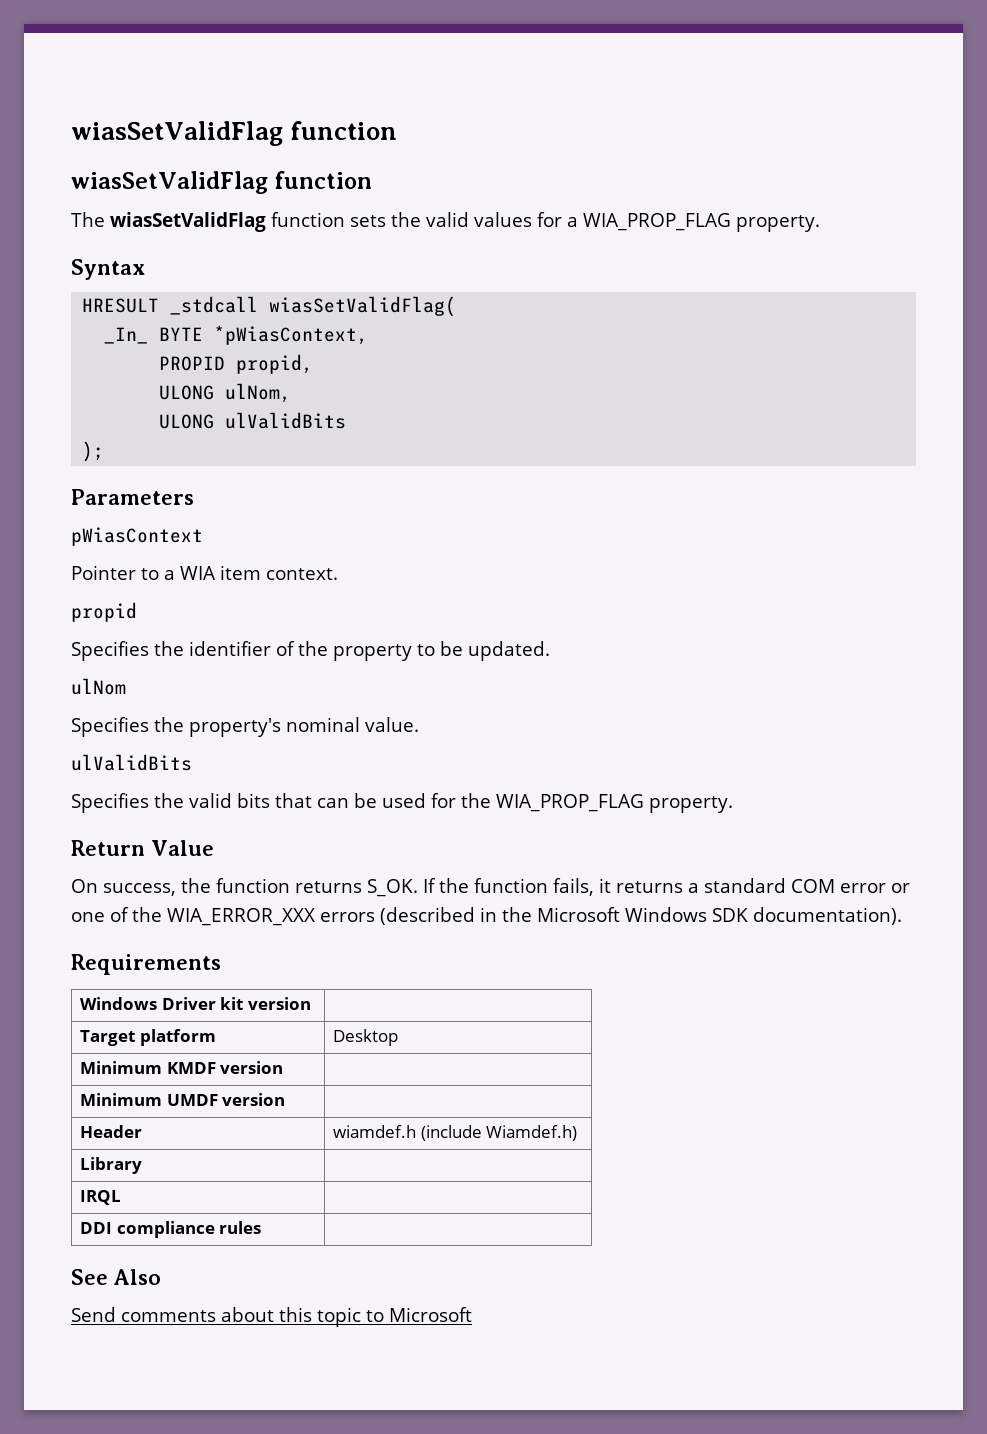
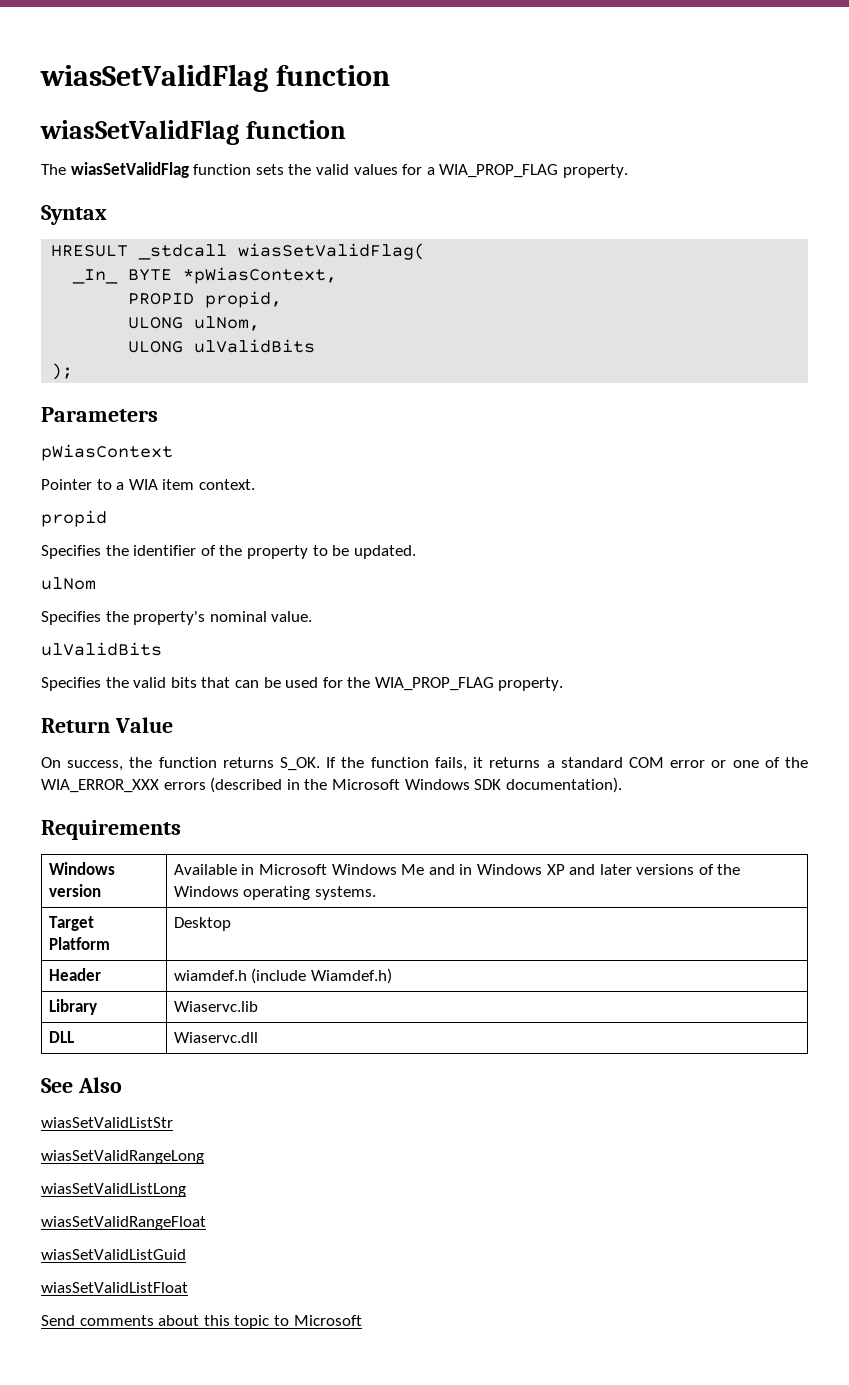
[161,997,311,1010] Driver kit version | -> [48,884,101,897] [173,864,741,875] [173,886,376,900] version | Available in Microsoft Windows Me and in Windows XP and later versions of the Windows operating systems.
[139,1029,216,1046] platform -> [48,937,110,950] Platform
[80,1061,284,1074] [80,1093,286,1106] // Minimum KMDF version | // Minimum UMDF version | -> (231, 924) none
[80,1190,122,1205] [80,1221,262,1238] [71,1269,161,1285] // IRQL | // DDI compliance rules | // See Also -> [173,1001,258,1012] [48,1031,74,1043] [173,1032,258,1043] [41,1077,122,1093] [41,1117,173,1128] [41,1150,204,1164] [41,1183,186,1197] [41,1216,206,1230] [41,1249,186,1260] [41,1282,188,1293] Wiaservc.lib // DLL | Wiaservc.dll // See Also // wiasSetValidListStr // wiasSetValidRangeLong // wiasSetValidListLong // wiasSetValidRangeFloat // wiasSetValidListGuid // wiasSetValidListFloat

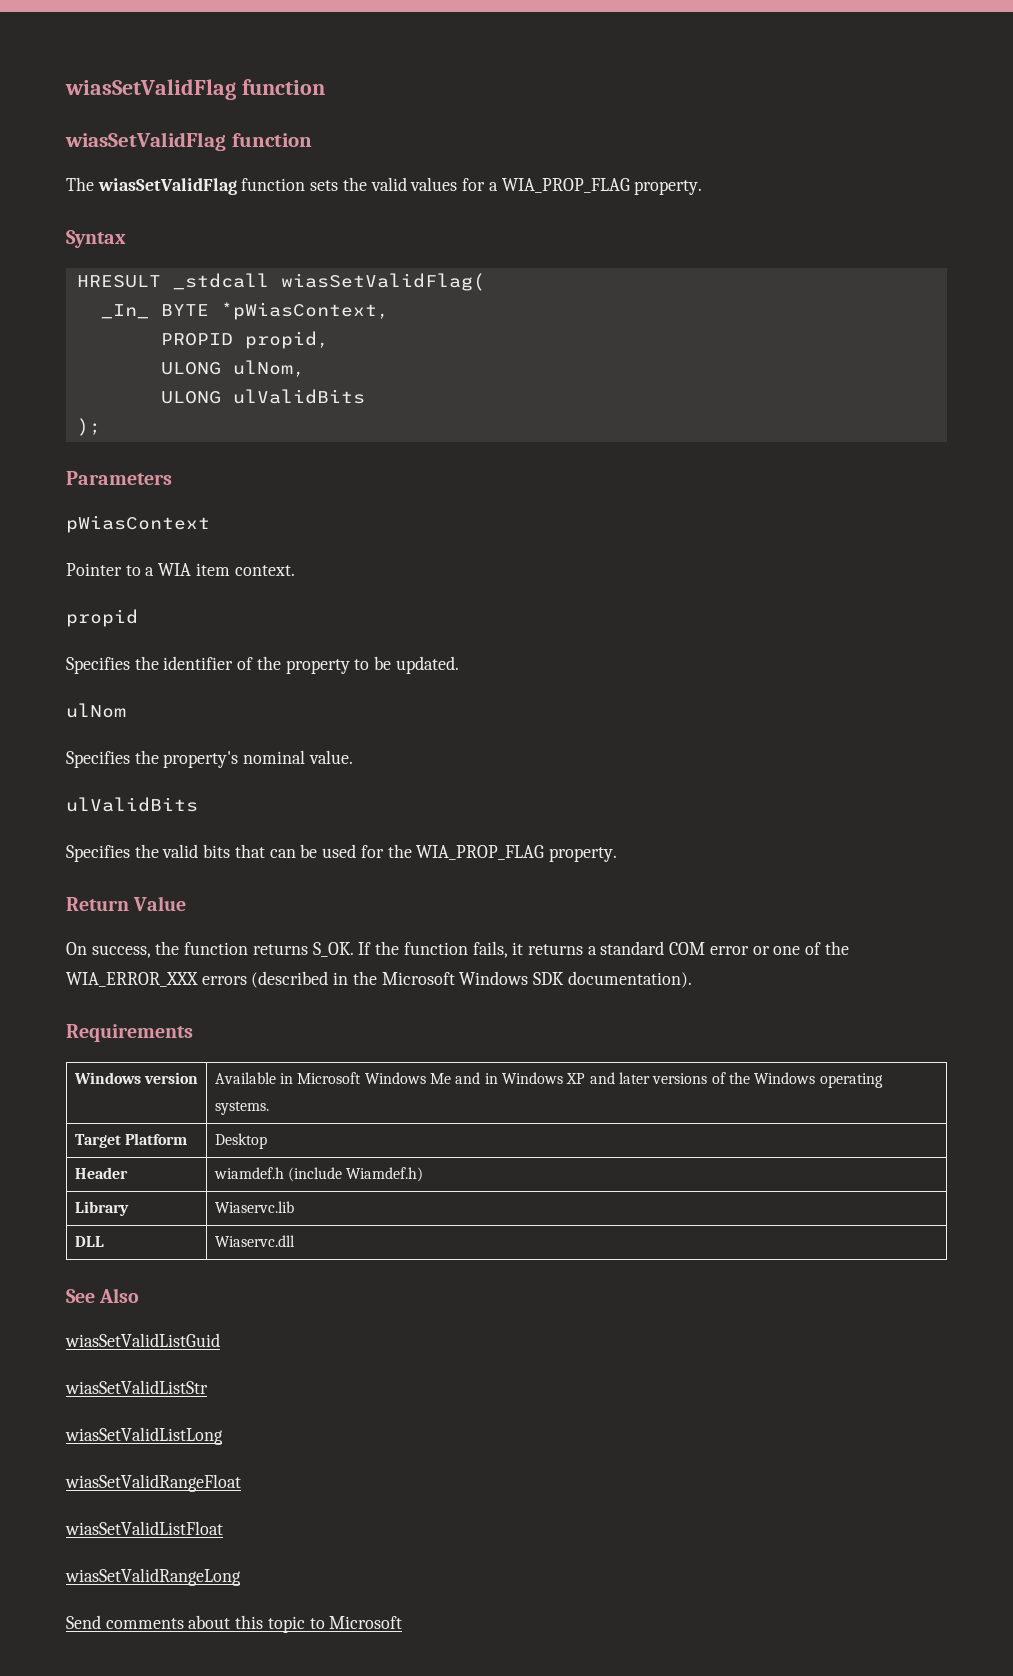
(122, 1085) none -> [65,1333,220,1347] // wiasSetValidListGuid
[41,1150,204,1164] // wiasSetValidRangeLong -> (208, 1387) none
[41,1249,186,1260] [41,1282,188,1293] wiasSetValidListGuid // wiasSetValidListFloat -> [65,1521,223,1535] [65,1568,241,1586] wiasSetValidListFloat // wiasSetValidRangeLong

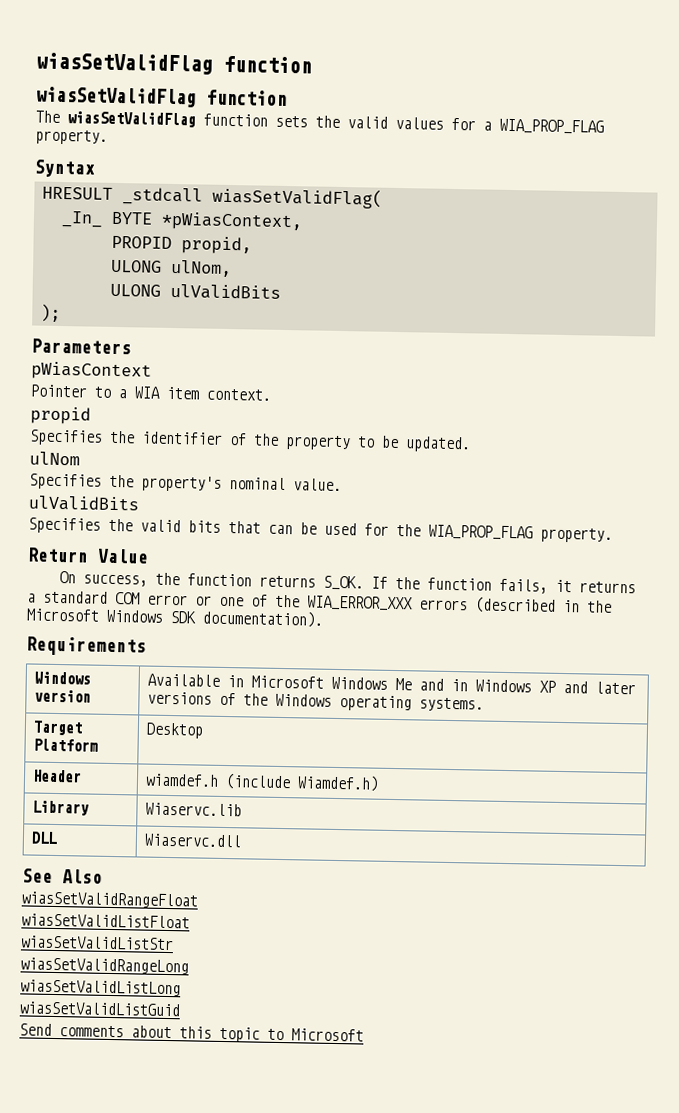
[65,1333,220,1347] [65,1380,208,1394] [65,1427,223,1445] // wiasSetValidListGuid // wiasSetValidListStr // wiasSetValidListLong -> (103, 876) none
(223, 1528) none -> [20,935,174,951] // wiasSetValidListStr
(241, 1577) none -> [20,979,181,997] [19,1001,181,1017] // wiasSetValidListLong // wiasSetValidListGuid

